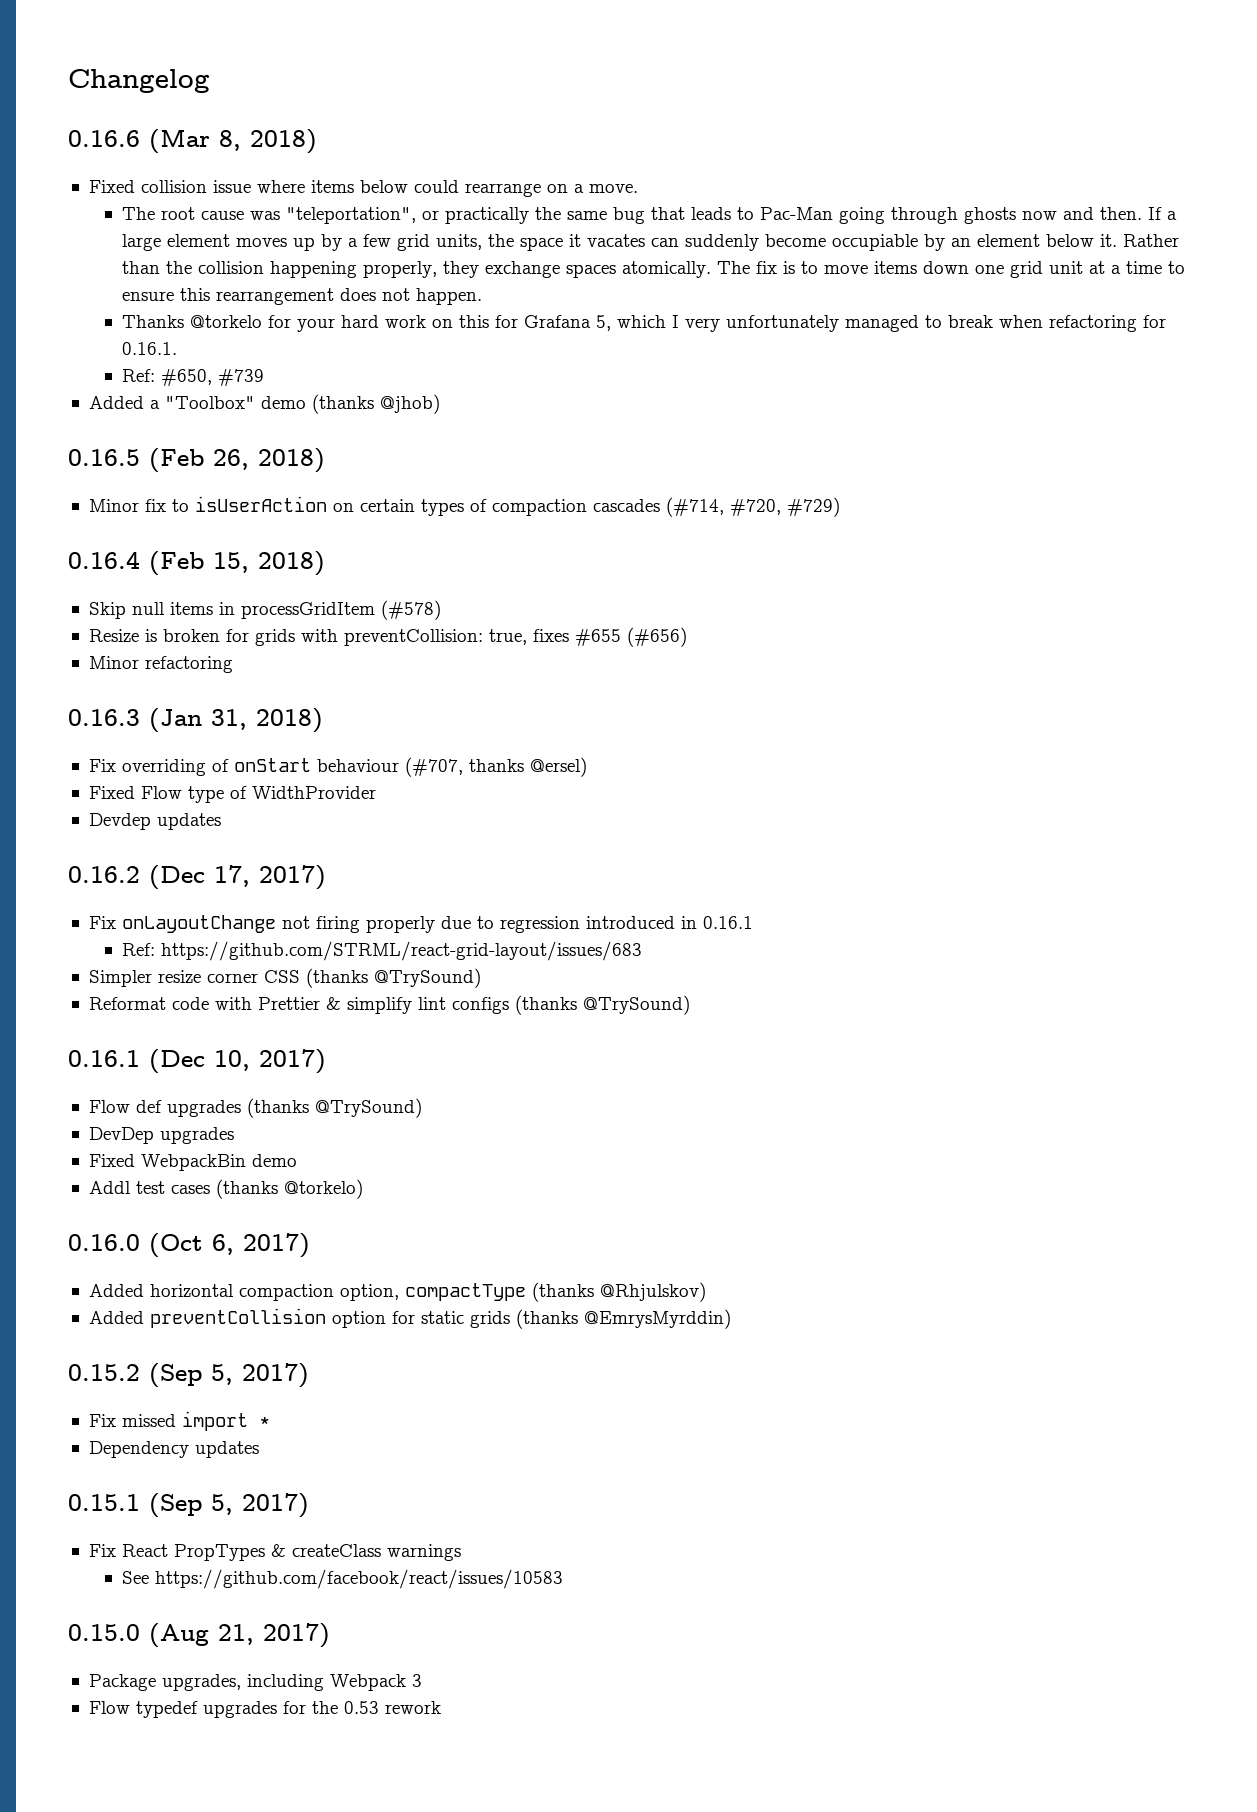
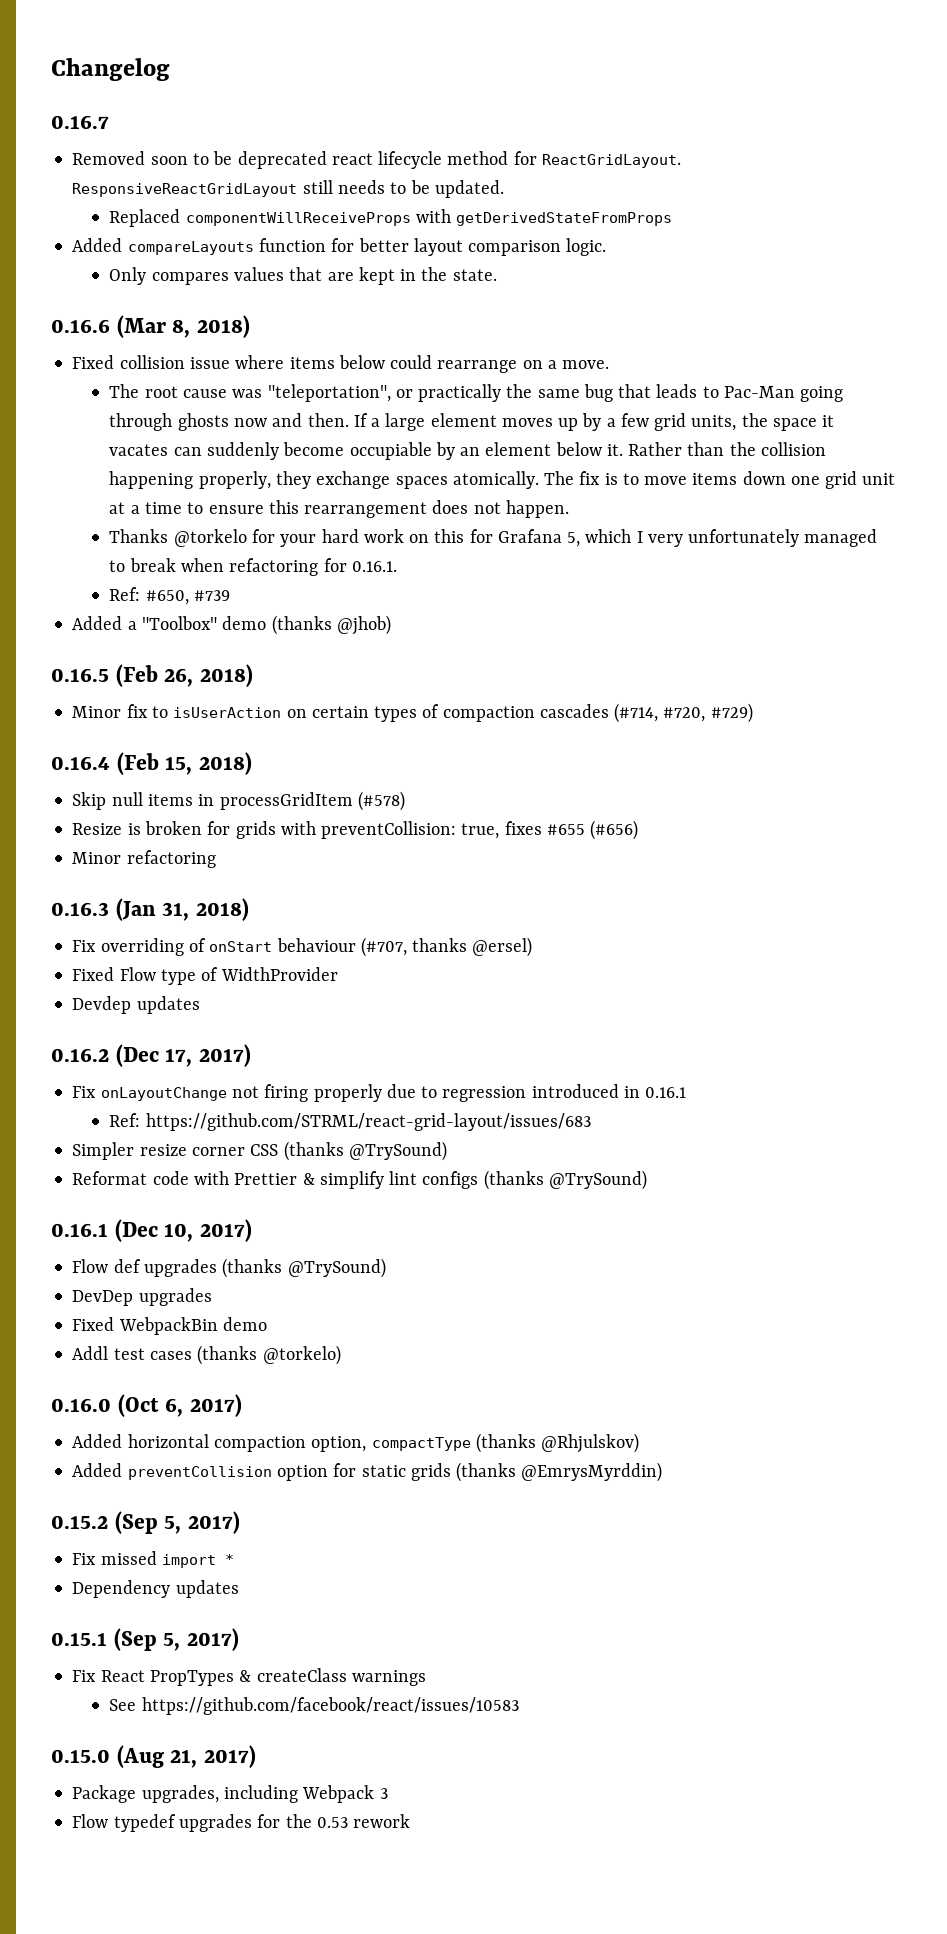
(210, 81) none -> [51,115,109,129] [72,151,681,169] [72,180,504,198] [109,209,673,227] [72,238,607,256] [109,267,497,285] // 0.16.7 // Removed soon to be deprecated react lifecycle method for ReactGridLayout. ResponsiveReactGridLayout still needs to be updated. // Replaced componentWillReceiveProps with getDerivedStateFromProps // Added compareLayouts function for better layout comparison logic. // Only compares values that are kept in the state.

